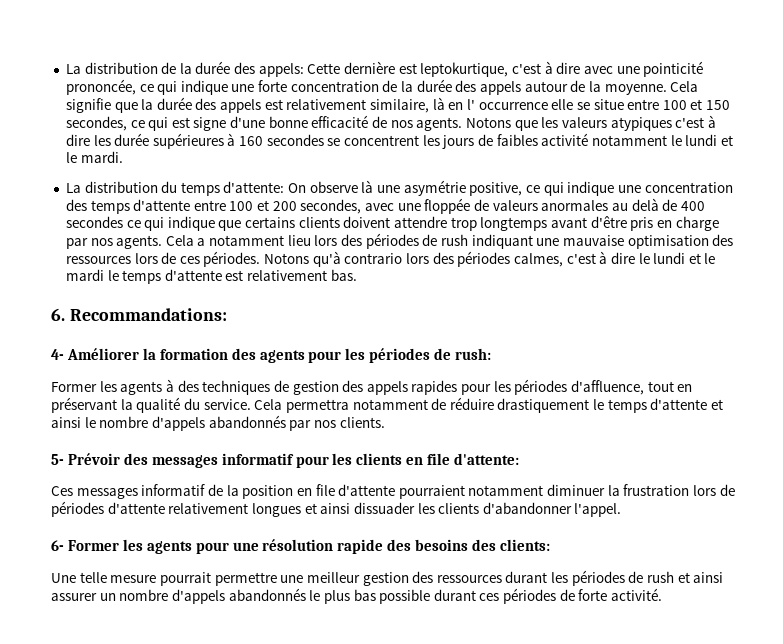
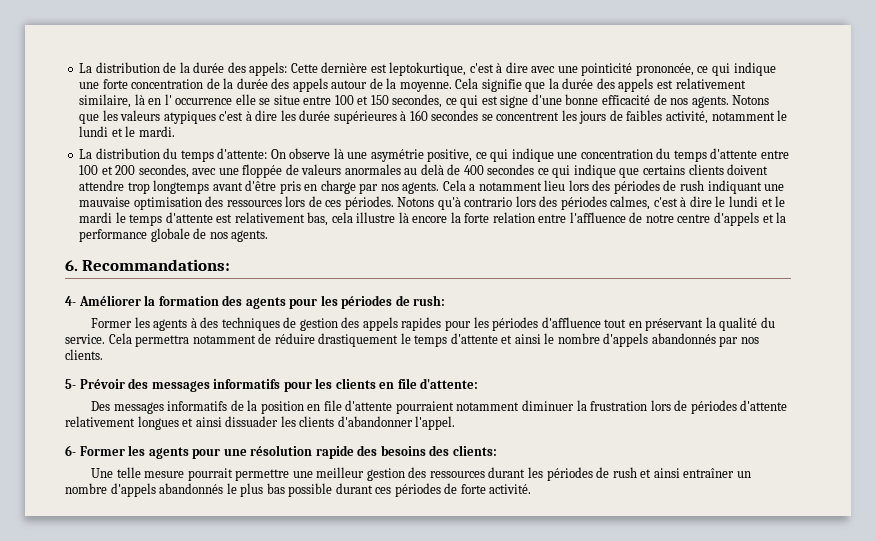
[541,133,589,146] activité -> [665,111,708,124] activité,
[65,199,87,211] des -> [656,148,671,159] du
[330,269,357,281] bas. -> [307,212,787,226] [79,228,269,242] bas, cela illustre là encore la forte relation entre l'affluence de notre centre d'appels et la performance globale de nos agents.
[571,380,645,395] d'affluence, -> [541,317,601,328] d'affluence
[221,453,294,465] informatif -> [213,379,281,389] informatifs
[51,484,206,499] Ces messages informatif -> [91,401,228,414] Des messages informatifs
[51,593,97,601] assurer -> [683,468,735,478] entraîner

